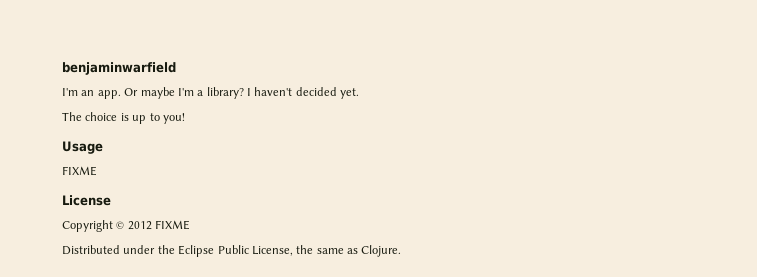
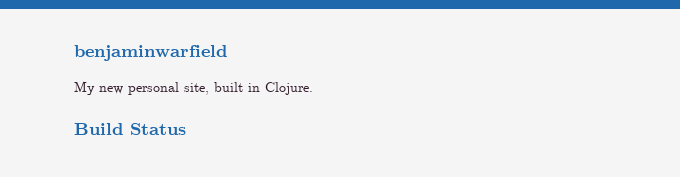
[62,87,360,99] [62,112,185,124] [62,141,103,154] [62,166,97,176] [62,195,111,206] [62,220,191,232] [62,245,402,257] I'm an app. Or maybe I'm a library? I haven't decided yet. // The choice is up to you! // Usage // FIXME // License // Copyright © 2012 FIXME // Distributed under the Eclipse Public License, the same as Clojure. -> [74,81,313,95] [74,123,186,135] My new personal site, built in Clojure. // Build Status

